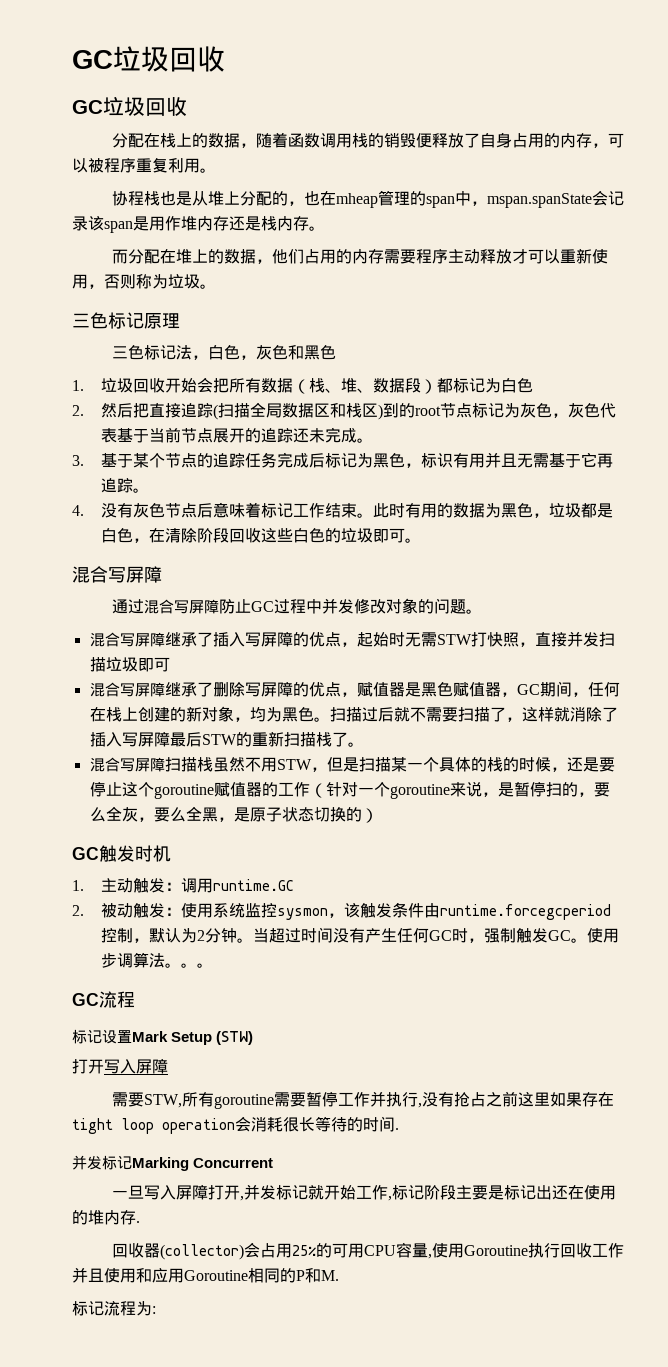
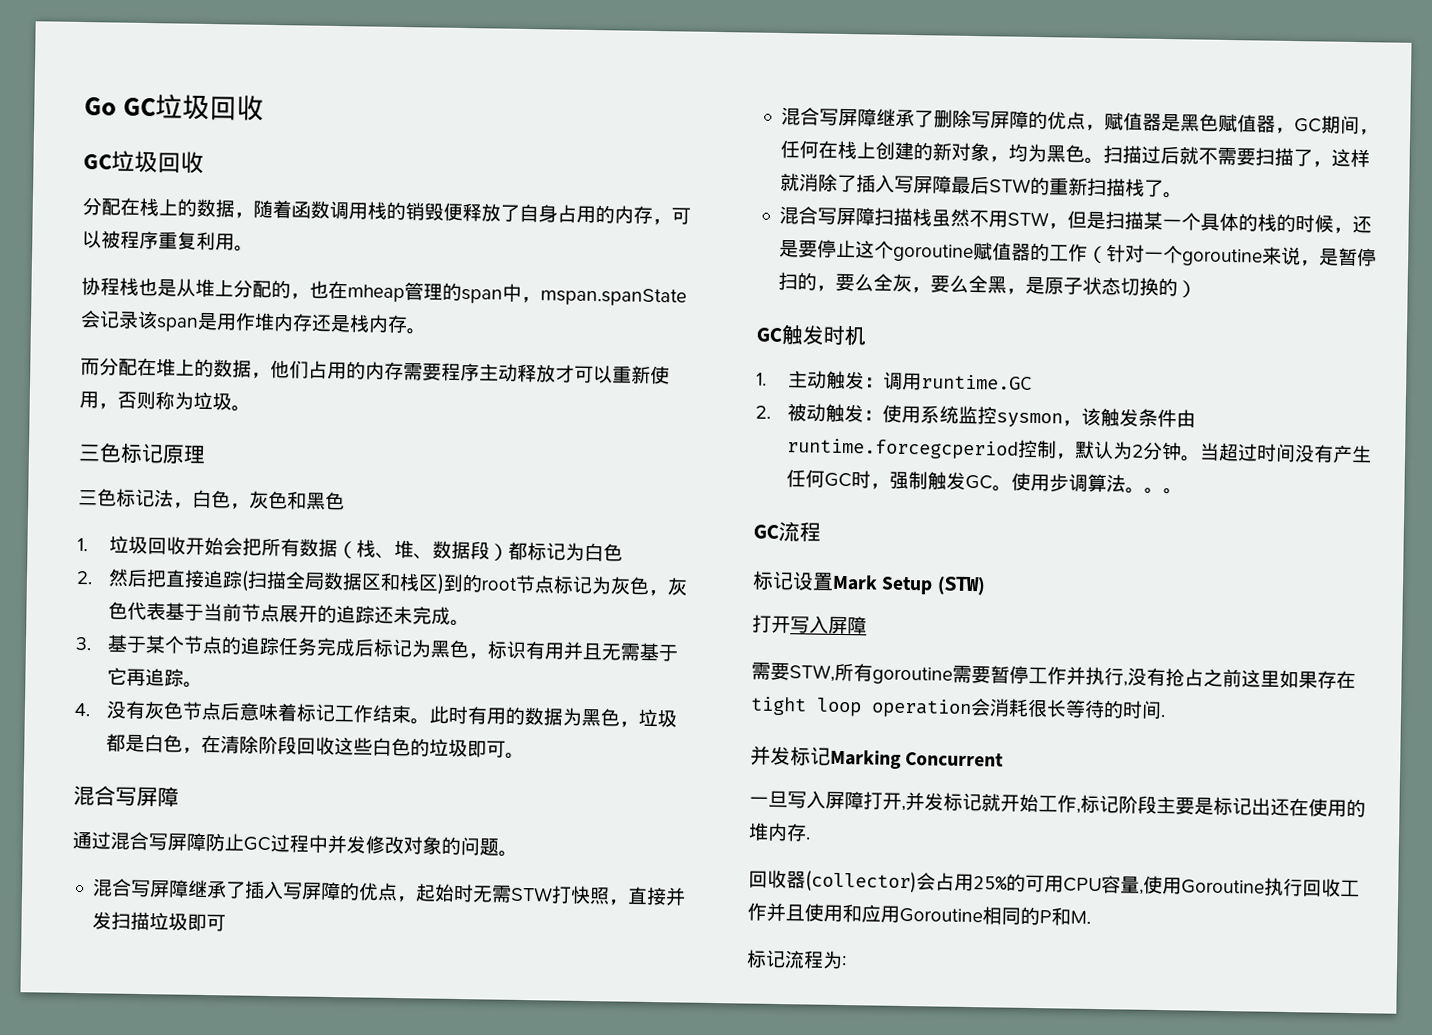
(72, 59) none -> [84,97,117,116] Go

